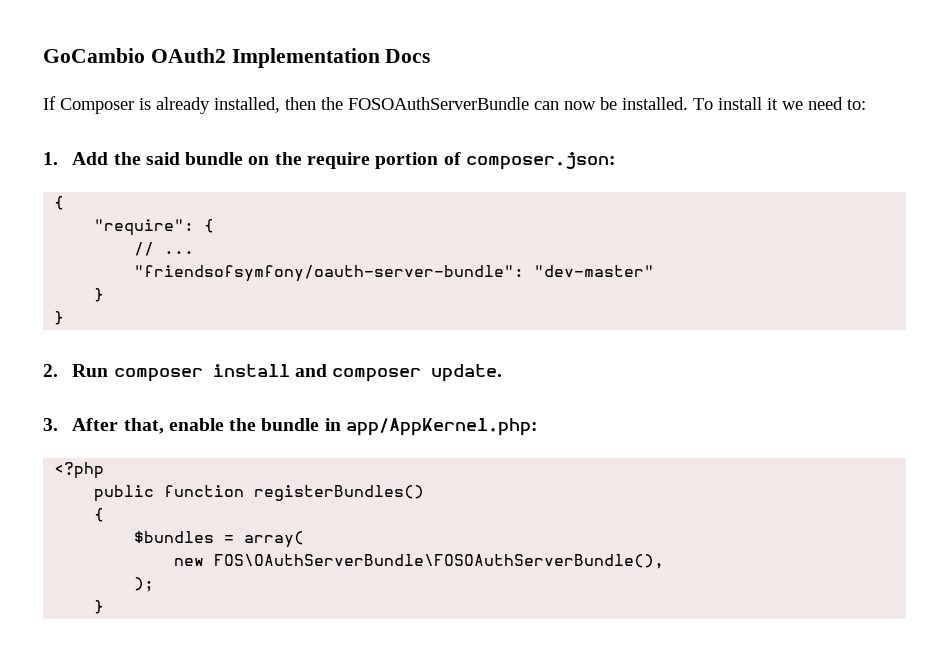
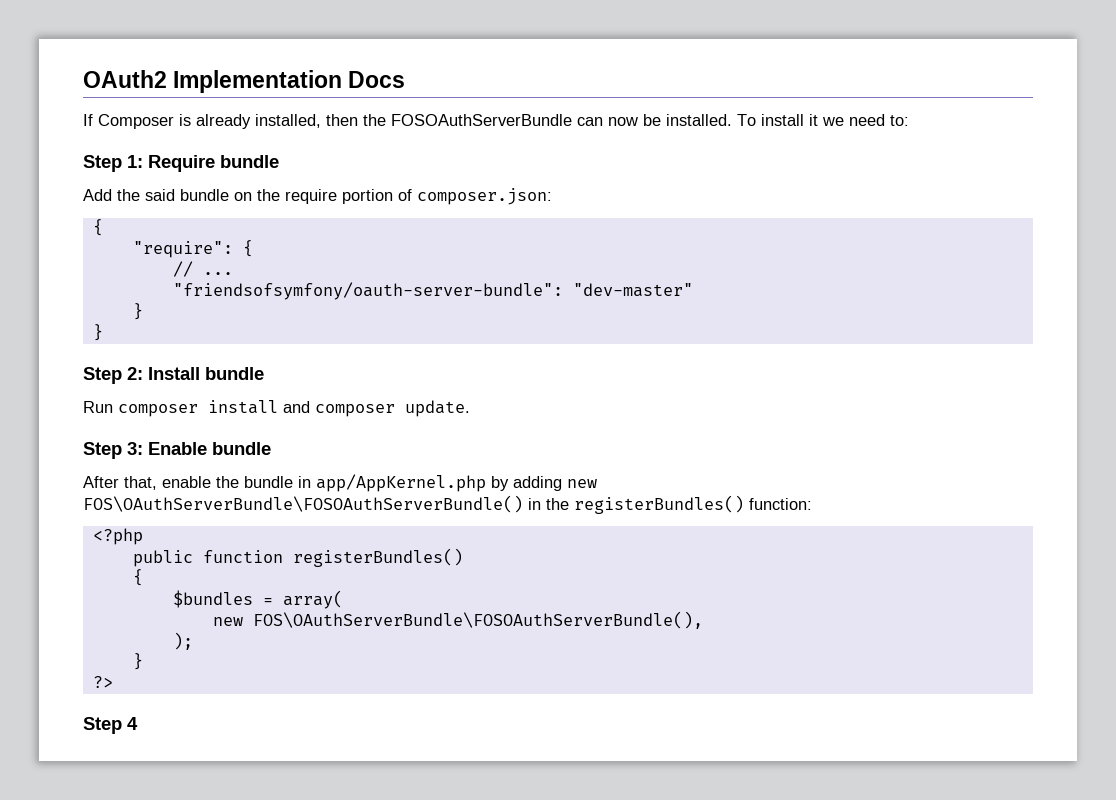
[43,48,145,63] GoCambio -> (83, 79) none
[43,152,58,165] 1. -> [83,155,279,172] Step 1: Require bundle //
[43,364,58,377] 2. -> [83,367,264,384] Step 2: Install bundle //
[43,418,58,431] 3. -> [83,442,271,459] Step 3: Enable bundle //
[346,418,539,436] app/AppKernel.php: -> [316,474,597,492] [83,495,812,514] app/AppKernel.php by adding new FOS\OAuthServerBundle\FOSOAuthServerBundle() in the registerBundles() function:
(105, 607) none -> [92,676,113,688] [83,717,138,734] // ?> // Step 4

